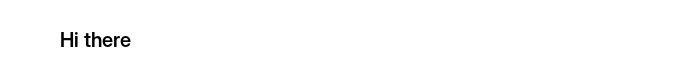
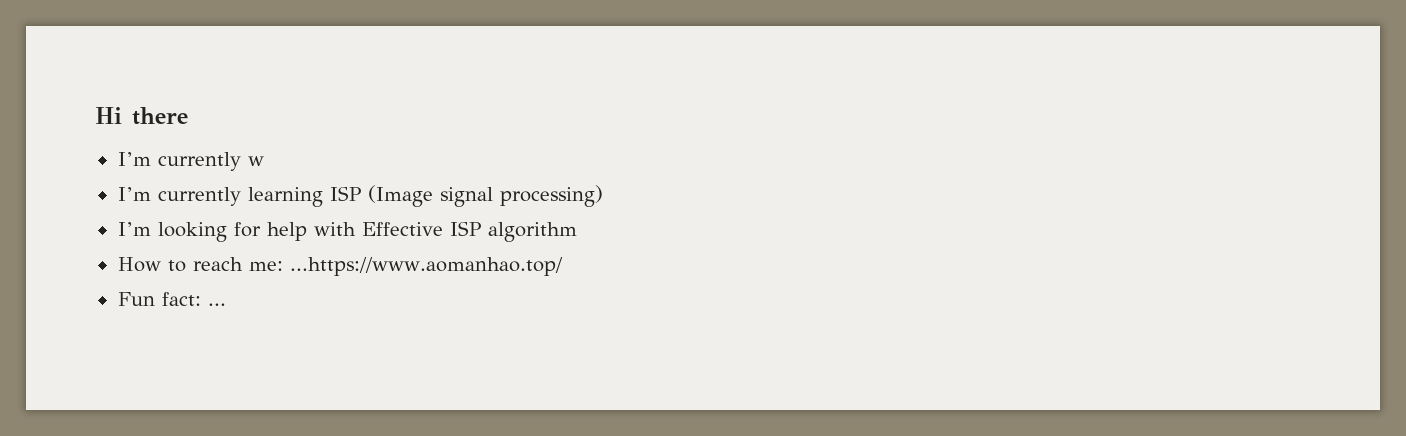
(132, 39) none -> [117,152,264,171] [117,185,603,207] [117,221,577,242] [117,257,563,276] [117,292,226,306] // I’m currently w // I’m currently learning ISP (Image signal processing) // I’m looking for help with Effective ISP algorithm // How to reach me: ...https://www.aomanhao.top/ // Fun fact: ...

